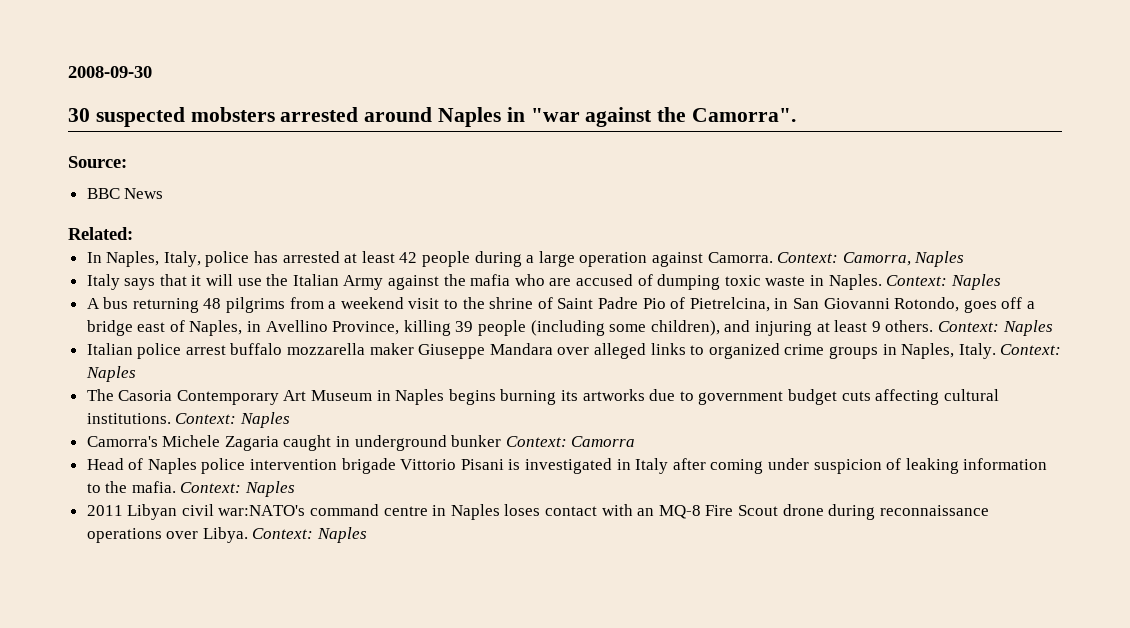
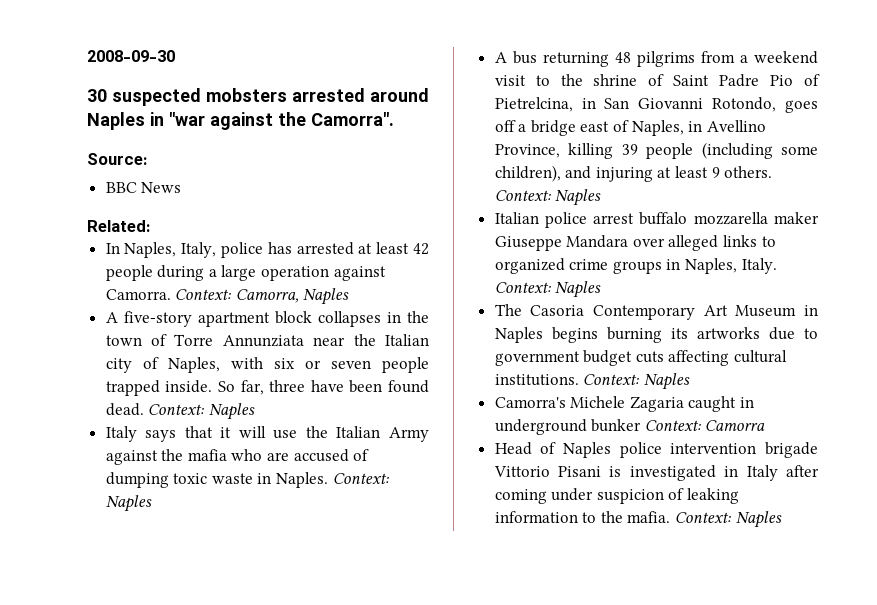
(965, 259) none -> [105,311,430,327] [105,334,429,347] [105,357,429,373] [105,380,429,396] [105,403,255,420] // A five-story apartment block collapses in the town of Torre Annunziata near the Italian city of Naples, with six or seven people trapped inside. So far, three have been found dead. Context: Naples
[86,504,989,520] [86,527,368,543] // 2011 Libyan civil war:NATO's command centre in Naples loses contact with an MQ-8 Fire Scout drone during reconnaissance operations over Libya. Context: Naples -> (782, 519) none

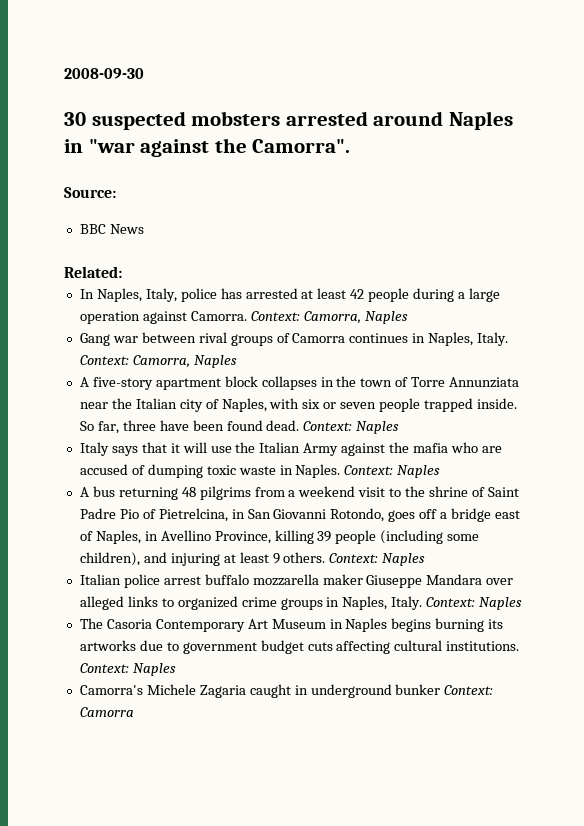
(350, 296) none -> [79,332,509,346] [79,355,237,368] // Gang war between rival groups of Camorra continues in Naples, Italy. Context: Camorra, Naples
[494,442,818,458] [493,465,819,481] [494,488,740,504] [494,511,782,528] // Head of Naples police intervention brigade Vittorio Pisani is investigated in Italy after coming under suspicion of leaking information to the mafia. Context: Naples -> (134, 712) none

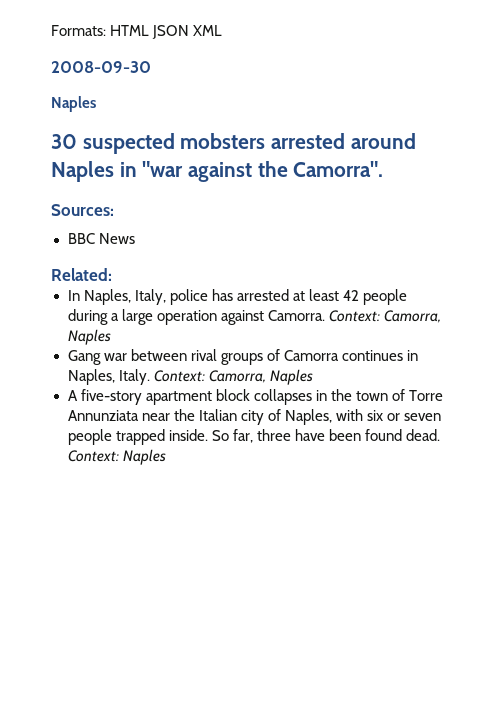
(64, 73) none -> [51,25,223,39] Formats: HTML JSON XML //
(144, 73) none -> [51,96,96,112] // Naples
[64,187,116,198] Source: -> [51,204,114,216] Sources:
[79,442,502,456] [79,464,441,478] [79,486,519,500] [79,508,520,522] [79,530,480,544] [79,552,426,566] [79,574,514,588] [79,596,523,610] [79,618,504,632] [79,640,520,654] [79,663,176,676] [79,684,494,698] [79,707,134,717] // Italy says that it will use the Italian Army against the mafia who are accused of dumping toxic waste in Naples. Context: Naples // A bus returning 48 pilgrims from a weekend visit to the shrine of Saint Padre Pio of Pietrelcina, in San Giovanni Rotondo, goes off a bridge east of Naples, in Avellino Province, killing 39 people (including some children), and injuring at least 9 others. Context: Naples // Italian police arrest buffalo mozzarella maker Giuseppe Mandara over alleged links to organized crime groups in Naples, Italy. Context: Naples // The Casoria Contemporary Art Museum in Naples begins burning its artworks due to government budget cuts affecting cultural institutions. Context: Naples // Camorra's Michele Zagaria caught in underground bunker Context: Camorra -> (166, 457) none

